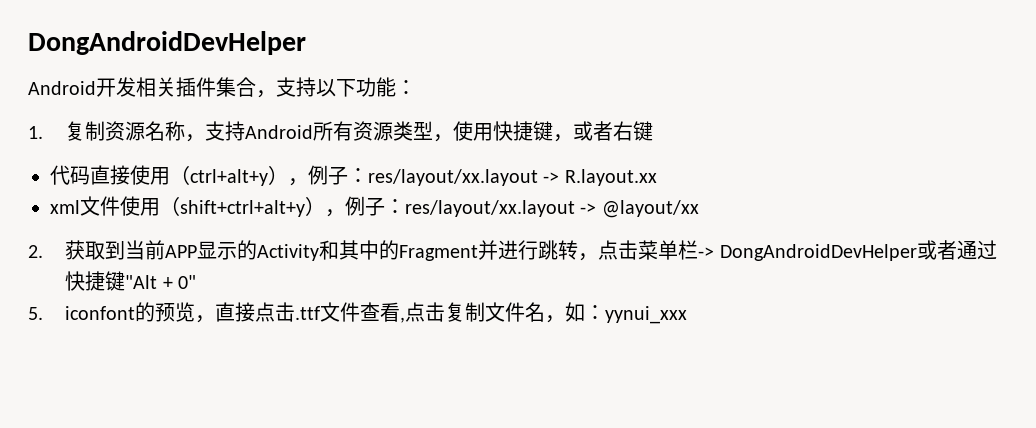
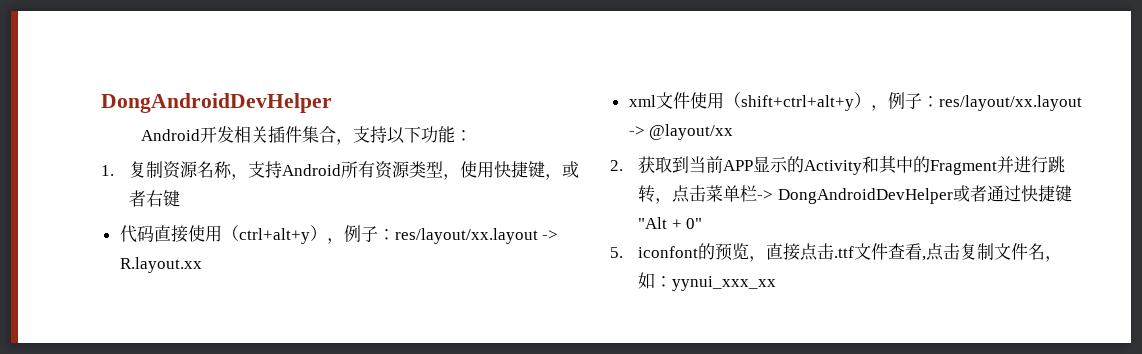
[605,306,688,324] yynui_xxx -> [671,276,776,291] yynui_xxx_xx

